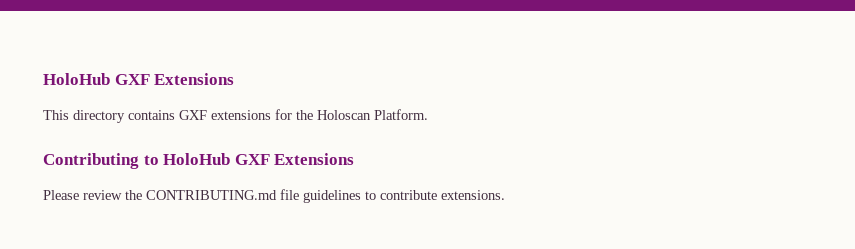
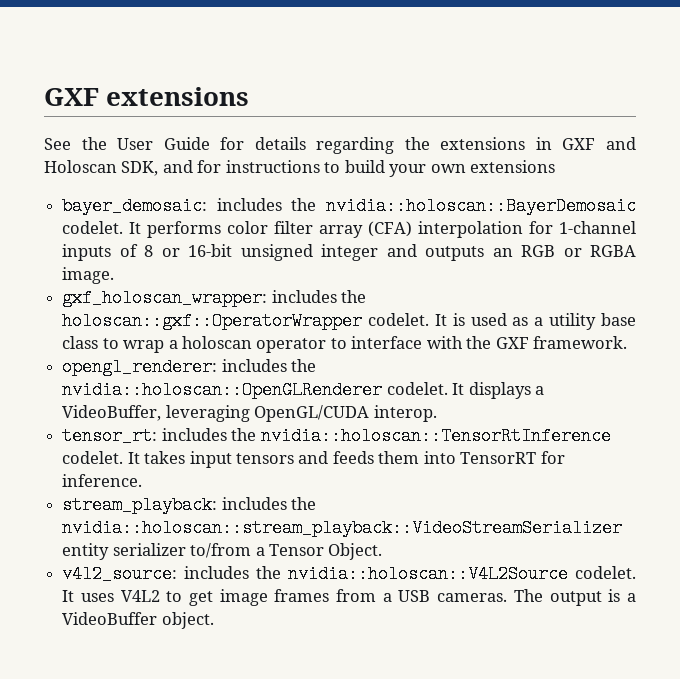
[43,73,235,85] [43,109,428,123] [43,153,355,169] [43,189,505,203] HoloHub GXF Extensions // This directory contains GXF extensions for the Holoscan Platform. // Contributing to HoloHub GXF Extensions // Please review the CONTRIBUTING.md file guidelines to contribute extensions. -> [44,87,250,106] [44,137,636,154] [44,160,556,177] [62,197,636,215] [62,221,636,238] [62,244,636,261] [62,267,115,284] [62,289,367,307] [62,312,636,330] [62,336,628,353] [62,358,317,376] [62,381,544,399] [62,405,437,422] [62,427,611,445] [62,451,565,468] [62,474,143,487] [62,496,317,514] [62,519,623,537] [62,543,383,560] [62,565,637,583] [62,589,636,606] [62,612,214,629] GXF extensions // See the User Guide for details regarding the extensions in GXF and Holoscan SDK, and for instructions to build your own extensions // bayer_demosaic: includes the nvidia::holoscan::BayerDemosaic codelet. It performs color filter array (CFA) interpolation for 1-channel inputs of 8 or 16-bit unsigned integer and outputs an RGB or RGBA image. // gxf_holoscan_wrapper: includes the holoscan::gxf::OperatorWrapper codelet. It is used as a utility base class to wrap a holoscan operator to interface with the GXF framework. // opengl_renderer: includes the nvidia::holoscan::OpenGLRenderer codelet. It displays a VideoBuffer, leveraging OpenGL/CUDA interop. // tensor_rt: includes the nvidia::holoscan::TensorRtInference codelet. It takes input tensors and feeds them into TensorRT for inference. // stream_playback: includes the nvidia::holoscan::stream_playback::VideoStreamSerializer entity serializer to/from a Tensor Object. // v4l2_source: includes the nvidia::holoscan::V4L2Source codelet. It uses V4L2 to get image frames from a USB cameras. The output is a VideoBuffer object.

